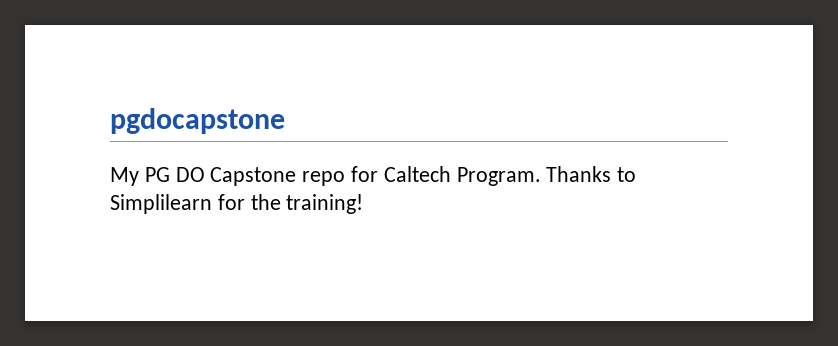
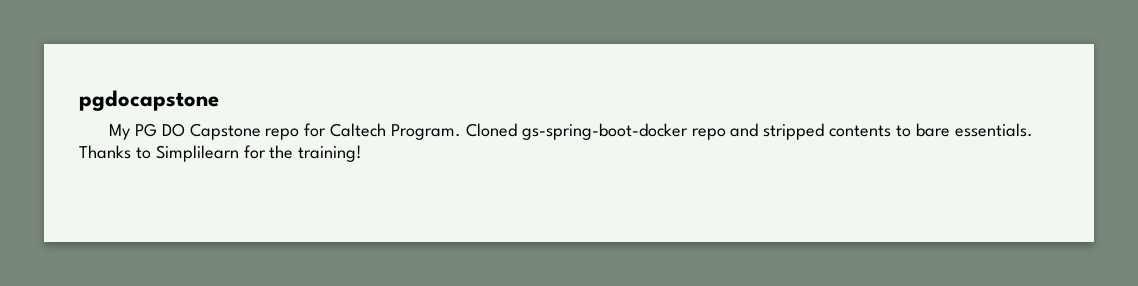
(541, 176) none -> [465,123,1033,140] Cloned gs-spring-boot-docker repo and stripped contents to bare essentials.

